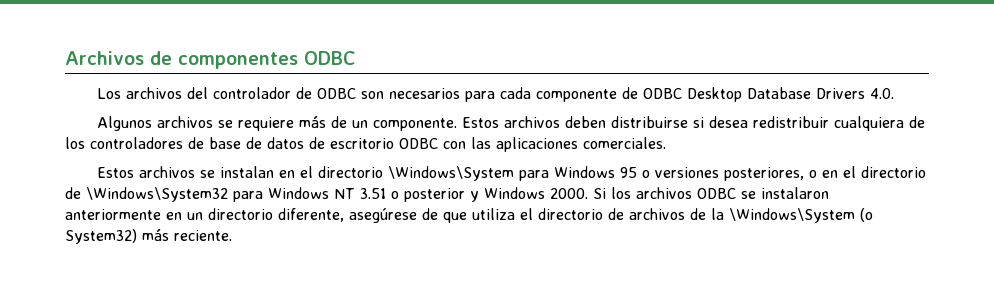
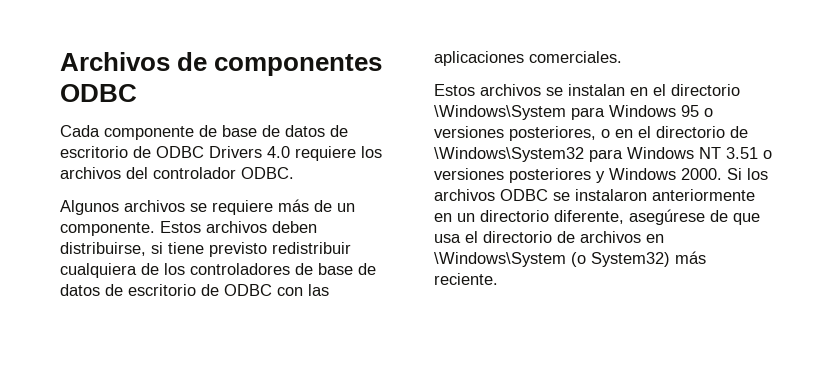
[97,87,895,102] Los archivos del controlador de ODBC son necesarios para cada componente de ODBC Desktop Database Drivers 4.0. -> [60,125,348,140] [60,146,382,161] [60,167,294,179] Cada componente de base de datos de escritorio de ODBC Drivers 4.0 requiere los archivos del controlador ODBC.
[611,116,749,128] distribuirse si desea -> [60,242,267,257] distribuirse, si tiene previsto
(394, 143) none -> [201,284,219,296] de
[404,188,465,202] posterior -> [434,168,591,183] versiones posteriores
[472,208,515,220] utiliza -> [434,234,461,243] usa
[690,208,724,220] de la -> [646,234,664,243] en

